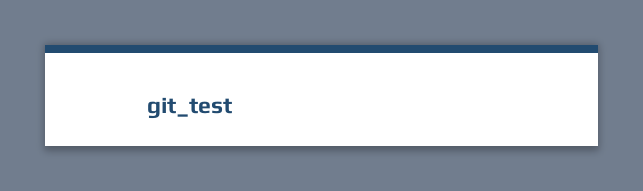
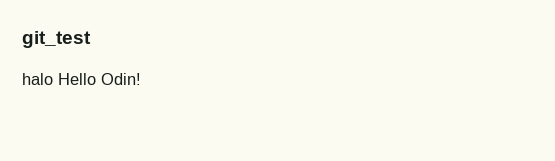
(232, 108) none -> [22,73,141,85] // halo Hello Odin!

